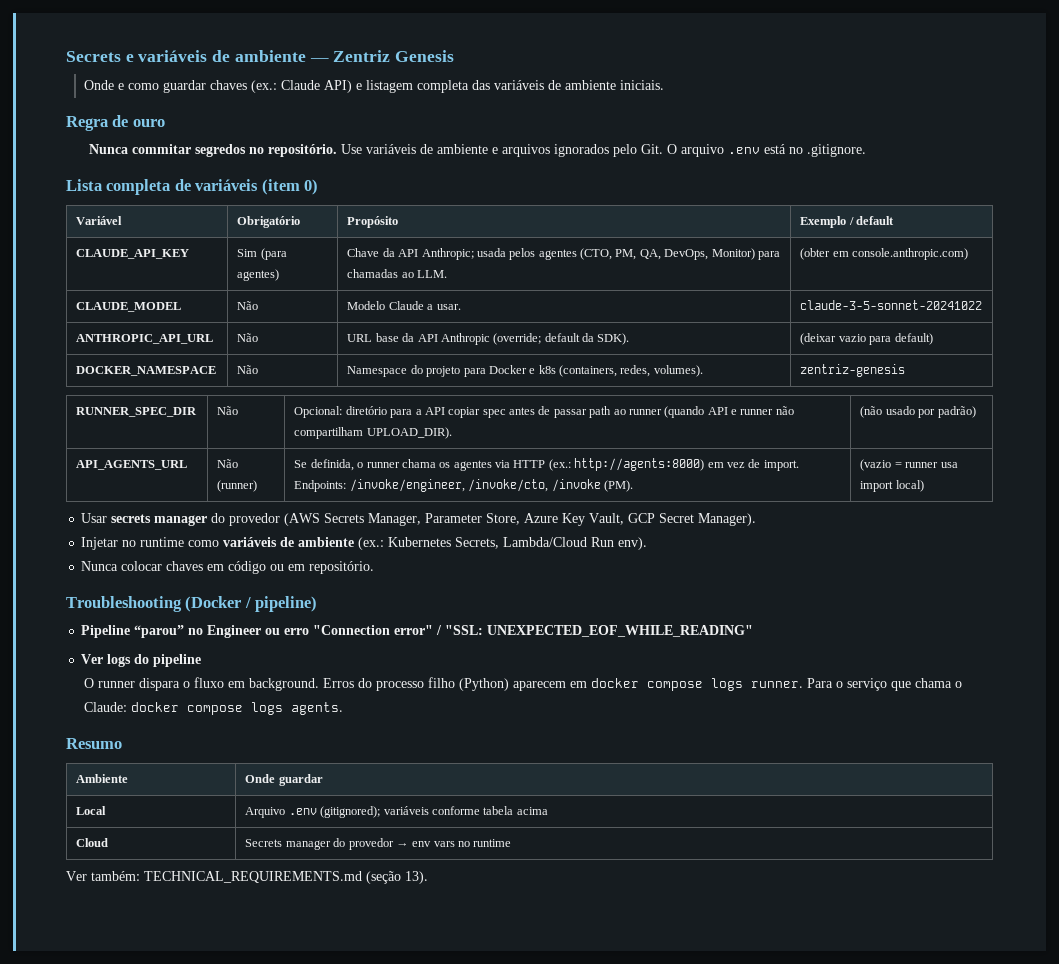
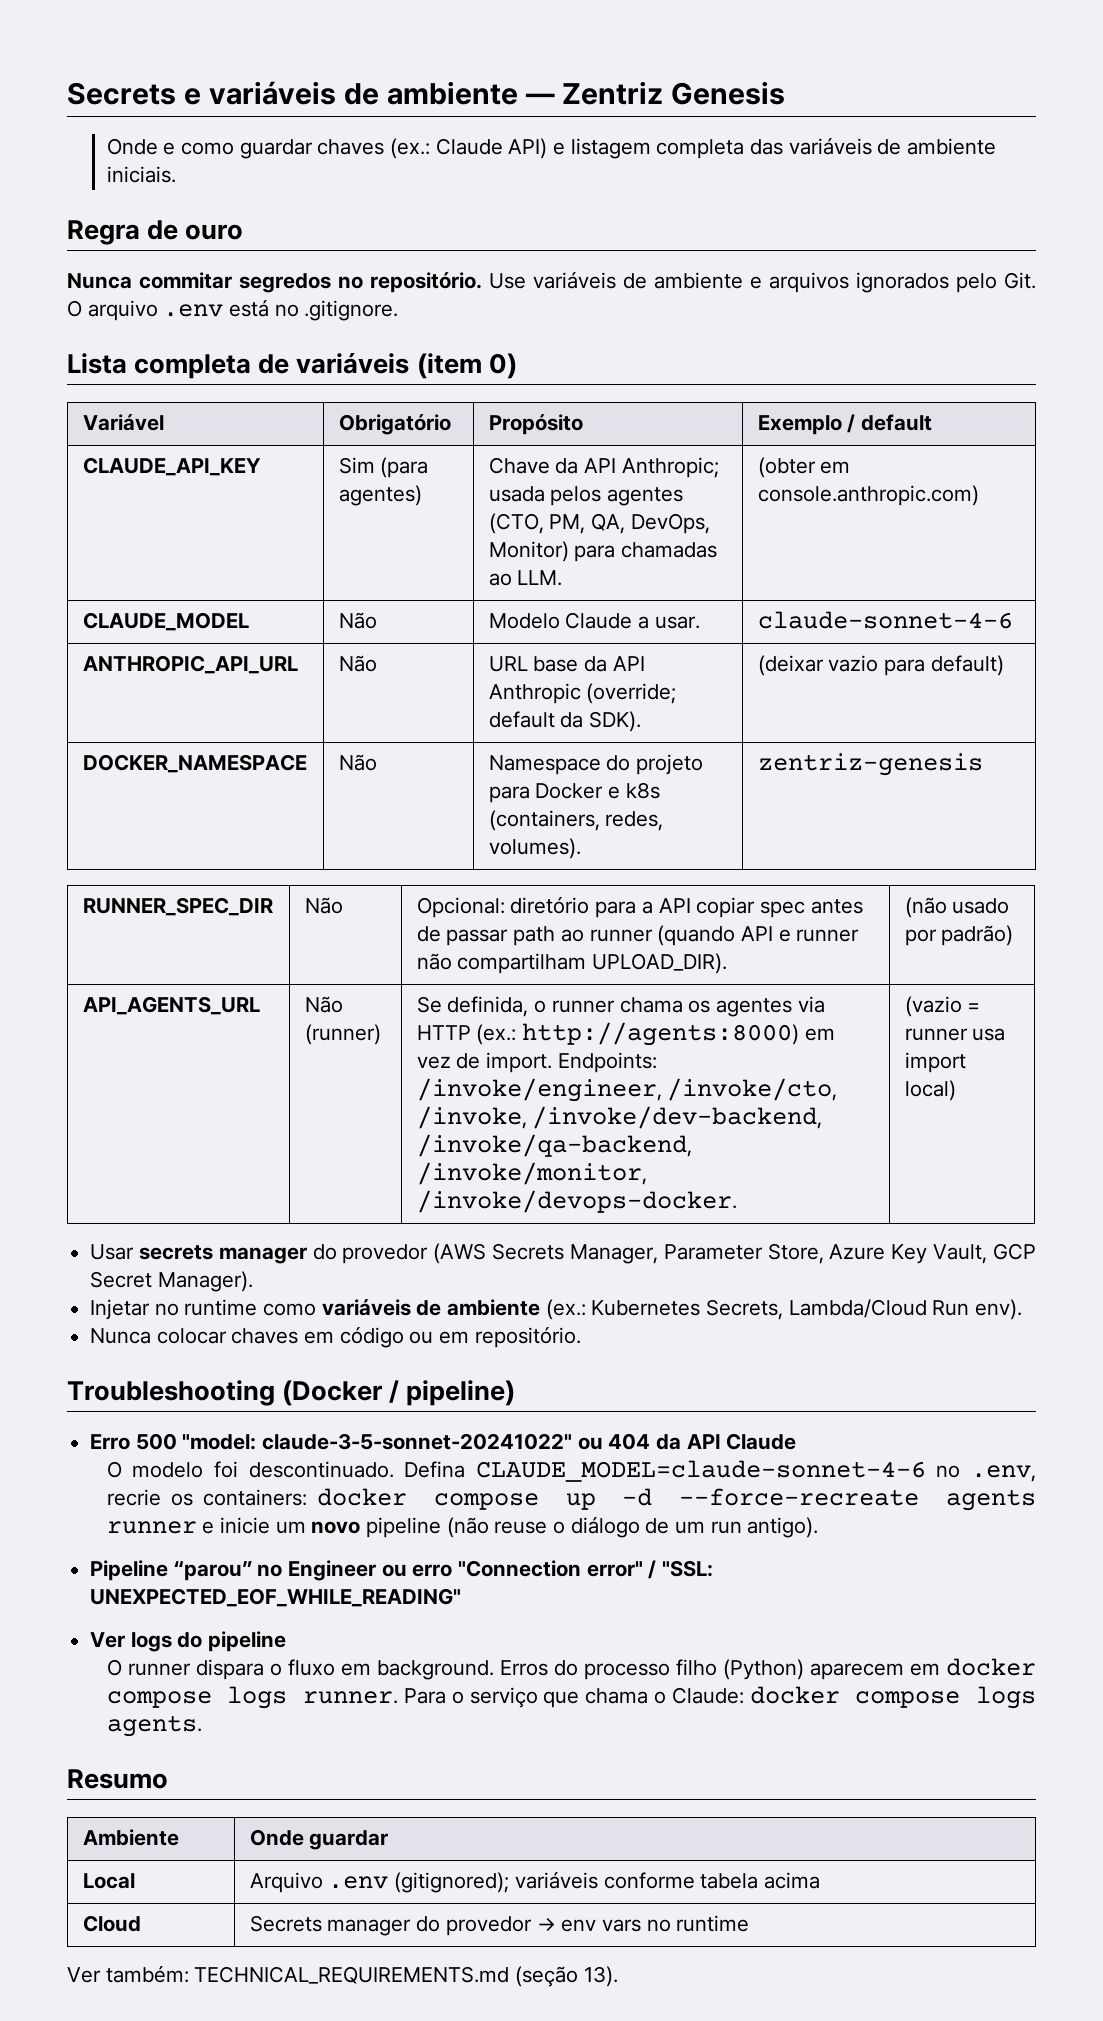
[800,300,983,310] claude-3-5-sonnet-20241022 -> [757,611,1013,629] claude-sonnet-4-6
[551,479,633,492] /invoke (PM). -> [416,1106,823,1129] [416,1134,692,1157] [416,1162,647,1185] [416,1190,737,1213] /invoke, /invoke/dev-backend, /invoke/qa-backend, /invoke/monitor, /invoke/devops-docker.
(318, 604) none -> [90,1433,797,1450] [106,1460,1036,1482] [106,1488,1036,1511] [106,1516,819,1538] // Erro 500 "model: claude-3-5-sonnet-20241022" ou 404 da API Claude // O modelo foi descontinuado. Defina CLAUDE_MODEL=claude-sonnet-4-6 no .env, recrie os containers: docker compose up -d --force-recreate agents runner e inicie um novo pipeline (não reuse o diálogo de um run antigo).

